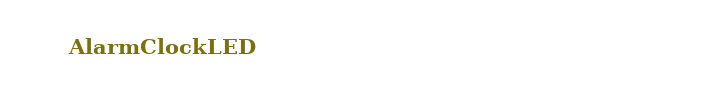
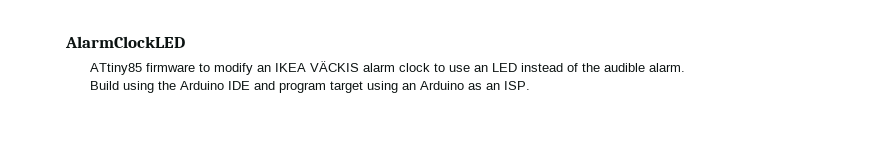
(256, 46) none -> [89,61,685,75] [89,81,530,93] // ATtiny85 firmware to modify an IKEA VÄCKIS alarm clock to use an LED instead of the audible alarm. // Build using the Arduino IDE and program target using an Arduino as an ISP.

